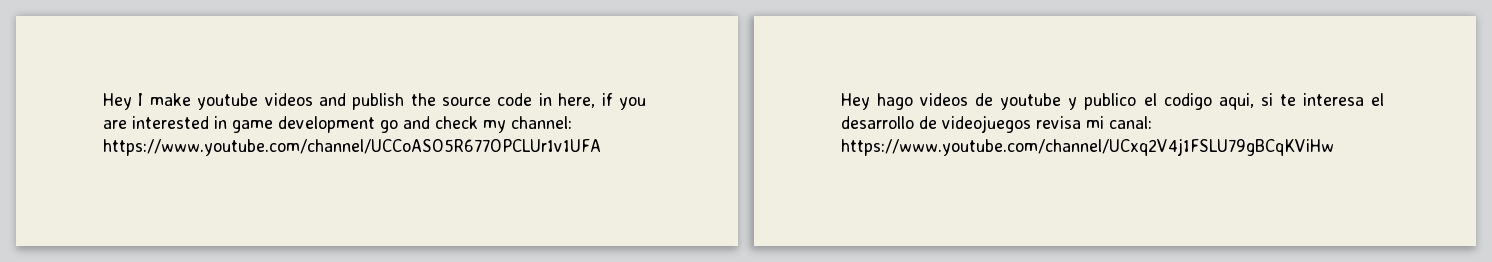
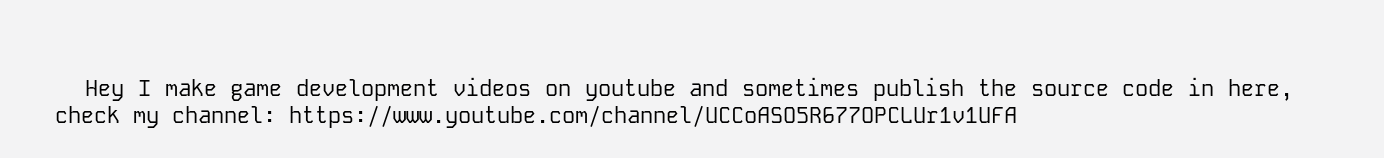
[197,93,346,110] youtube videos and -> [230,77,860,101] game development videos on youtube and sometimes
[601,93,646,110] [103,116,572,133] [103,139,601,156] [841,93,1384,110] [841,115,1152,133] [841,138,1334,156] if you are interested in game development go and check my channel: https://www.youtube.com/channel/UCCoASO5R677OPCLUr1v1UFA // Hey hago videos de youtube y publico el codigo aqui, si te interesa el desarrollo de videojuegos revisa mi canal: https://www.youtube.com/channel/UCxq2V4j1FSLU79gBCqKViHw -> [55,105,1017,128] check my channel: https://www.youtube.com/channel/UCCoASO5R677OPCLUr1v1UFA

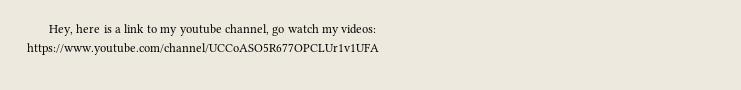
[85,77,1293,101] [55,106,276,128] Hey I make game development videos on youtube and sometimes publish the source code in here, check my channel: -> [48,24,377,36] Hey, here is a link to my youtube channel, go watch my videos:

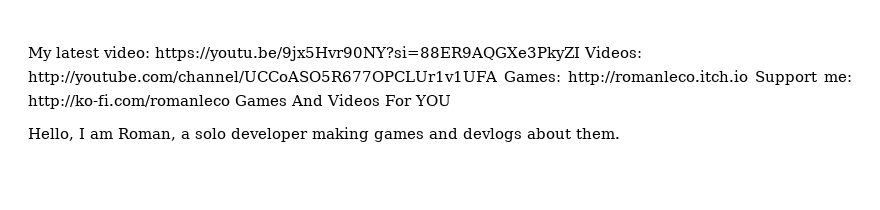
[48,24,377,36] [27,43,379,55] Hey, here is a link to my youtube channel, go watch my videos: https://www.youtube.com/channel/UCCoASO5R677OPCLUr1v1UFA -> [28,46,642,61] [28,70,852,85] [28,94,451,109] [28,127,620,142] My latest video: https://youtu.be/9jx5Hvr90NY?si=88ER9AQGXe3PkyZI Videos: http://youtube.com/channel/UCCoASO5R677OPCLUr1v1UFA Games: http://romanleco.itch.io Support me: http://ko-fi.com/romanleco Games And Videos For YOU // Hello, I am Roman, a solo developer making games and devlogs about them.

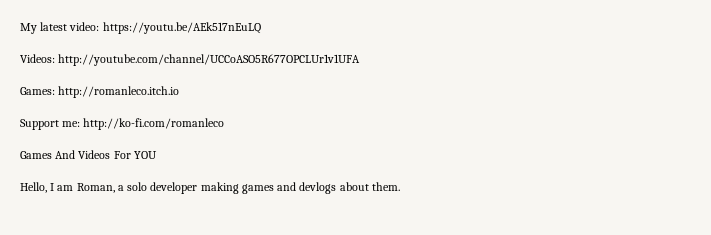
[155,46,580,61] https://youtu.be/9jx5Hvr90NY?si=88ER9AQGXe3PkyZI -> [102,22,261,34] https://youtu.be/AEk517nEuLQ //
(497, 78) none -> (361, 60) //
(748, 77) none -> (180, 92) //
(230, 101) none -> (225, 124) //

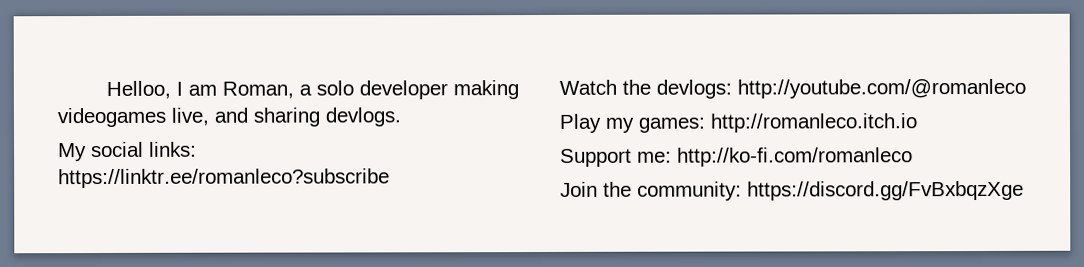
[20,22,261,34] [20,54,361,66] [20,86,180,98] [20,118,225,130] [20,150,157,159] [20,182,47,193] My latest video: https://youtu.be/AEk517nEuLQ // Videos: http://youtube.com/channel/UCCoASO5R677OPCLUr1v1UFA // Games: http://romanleco.itch.io // Support me: http://ko-fi.com/romanleco // Games And Videos For YOU // Hello, -> [105,80,171,99] Helloo,
[241,182,400,194] games and devlogs about them. -> [57,107,401,128] [58,141,197,162] [58,168,390,189] [559,78,1026,99] [559,113,917,133] [560,147,913,167] [560,180,1024,201] videogames live, and sharing devlogs. // My social links: https://linktr.ee/romanleco?subscribe // Watch the devlogs: http://youtube.com/@romanleco // Play my games: http://romanleco.itch.io // Support me: http://ko-fi.com/romanleco // Join the community: https://discord.gg/FvBxbqzXge

